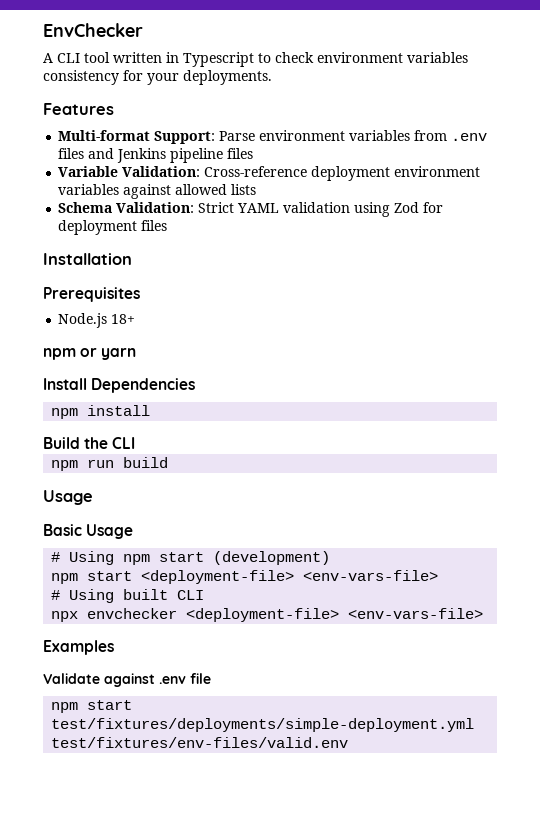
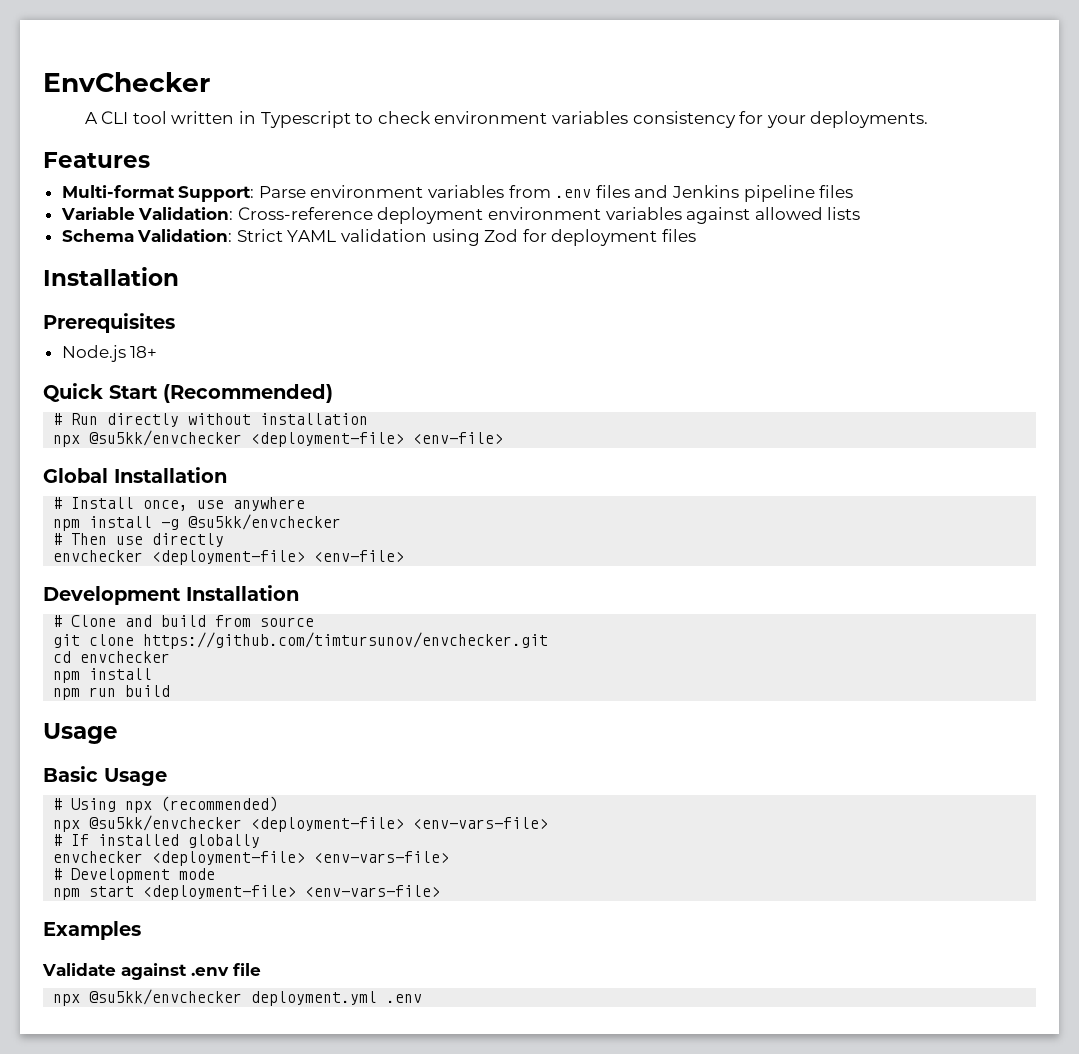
[43,348,137,360] [43,378,196,393] [51,405,151,419] [43,437,136,449] npm or yarn // Install Dependencies // npm install // Build the CLI -> [43,383,333,403] [53,413,369,427] [53,430,504,447] [43,467,227,483] [53,497,306,511] [53,514,342,531] [53,533,225,547] [53,550,405,565] [43,585,299,605] [53,615,315,627] [53,632,549,649] [53,651,171,663] [53,668,153,683] Quick Start (Recommended) // # Run directly without installation // npx @su5kk/envchecker <deployment-file> <env-file> // Global Installation // # Install once, use anywhere // npm install -g @su5kk/envchecker // # Then use directly // envchecker <deployment-file> <env-file> // Development Installation // # Clone and build from source // git clone https://github.com/timtursunov/envchecker.git // cd envchecker // npm install
[123,551,331,565] [51,570,439,584] [51,589,205,603] [51,611,79,622] npm start (development) // npm start <deployment-file> <env-vars-file> // # Using built CLI // npx -> [125,796,279,813] [53,815,549,832] [53,834,261,848] npx (recommended) // npx @su5kk/envchecker <deployment-file> <env-vars-file> // # If installed globally //
(484, 613) none -> [53,868,216,883] [53,885,441,900] // # Development mode // npm start <deployment-file> <env-vars-file>
[51,700,133,713] [51,718,475,732] [51,737,349,748] npm start test/fixtures/deployments/simple-deployment.yml test/fixtures/env-files/valid.env -> [53,989,423,1006] npx @su5kk/envchecker deployment.yml .env

